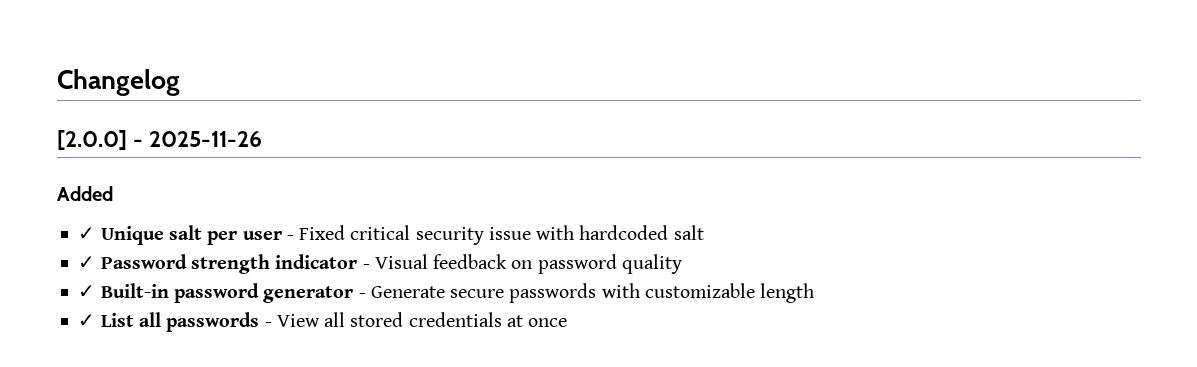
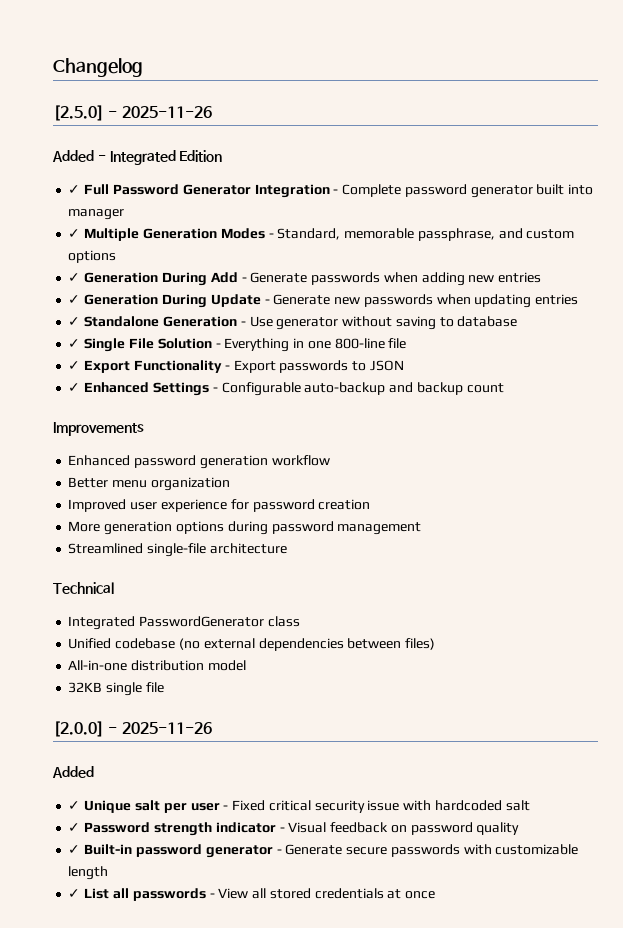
(180, 82) none -> [53,105,212,121] [52,150,223,165] [68,184,594,198] [68,209,125,220] [68,228,575,241] [68,250,117,263] [68,272,542,286] [68,294,579,308] [68,316,518,330] [68,338,407,352] [68,360,404,373] [68,382,504,396] [53,422,144,436] [68,455,330,469] [68,477,230,491] [68,499,371,512] [68,521,422,535] [68,543,287,557] [53,582,114,594] [68,616,300,630] [68,638,436,651] [68,660,246,671] [68,682,164,696] // [2.5.0] - 2025-11-26 // Added - Integrated Edition // ✓ Full Password Generator Integration - Complete password generator built into manager // ✓ Multiple Generation Modes - Standard, memorable passphrase, and custom options // ✓ Generation During Add - Generate passwords when adding new entries // ✓ Generation During Update - Generate new passwords when updating entries // ✓ Standalone Generation - Use generator without saving to database // ✓ Single File Solution - Everything in one 800-line file // ✓ Export Functionality - Export passwords to JSON // ✓ Enhanced Settings - Configurable auto-backup and backup count // Improvements // Enhanced password generation workflow // Better menu organization // Improved user experience for password creation // More generation options during password management // Streamlined single-file architecture // Technical // Integrated PasswordGenerator class // Unified codebase (no external dependencies between files) // All-in-one distribution model // 32KB single file

